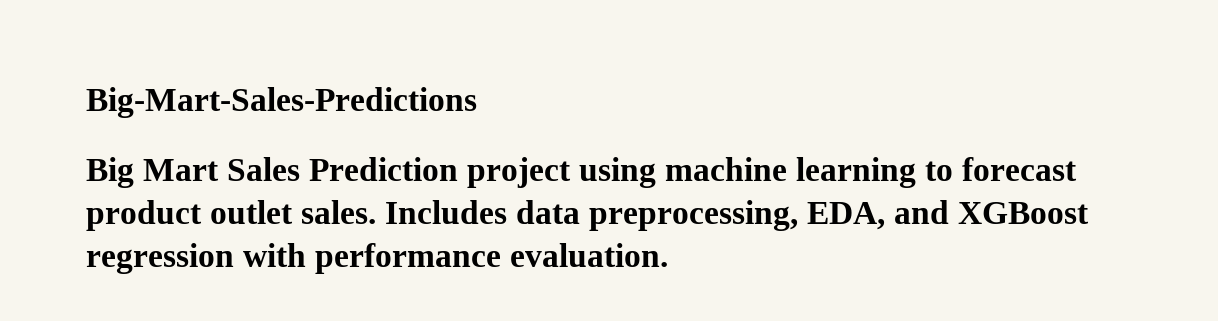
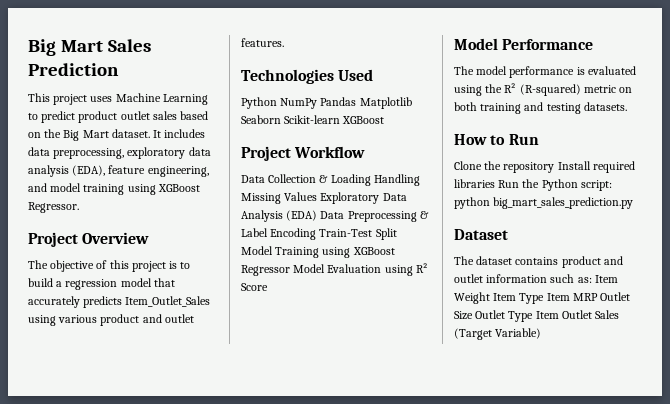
[86,87,477,118] Big-Mart-Sales-Predictions // -> (28, 47) none
[467,157,1078,188] [86,200,1090,231] [86,243,669,274] project using machine learning to forecast product outlet sales. Includes data preprocessing, EDA, and XGBoost regression with performance evaluation. -> [28,93,208,105] [28,111,209,123] [28,129,206,141] [28,147,211,159] [28,165,209,177] [28,183,200,195] [28,202,79,213] [28,232,150,247] [28,260,191,272] [28,278,175,290] [28,296,211,308] [28,314,194,326] [241,38,284,47] [241,69,374,84] [241,97,412,109] [241,115,385,124] [241,146,366,161] [241,174,420,186] [241,192,407,204] [241,210,429,222] [241,228,397,240] [241,246,395,258] [241,263,428,276] [241,283,268,291] [454,38,594,50] [454,66,636,78] [454,83,633,96] [454,102,627,114] [454,134,539,145] [454,161,635,173] [454,179,612,191] [454,197,634,209] [454,229,508,240] [454,256,623,268] [454,274,618,283] [454,292,631,304] [454,310,620,322] [454,328,542,340] // This project uses Machine Learning to predict product outlet sales based on the Big Mart dataset. It includes data preprocessing, exploratory data analysis (EDA), feature engineering, and model training using XGBoost Regressor. // Project Overview // The objective of this project is to build a regression model that accurately predicts Item_Outlet_Sales using various product and outlet features. // Technologies Used // Python NumPy Pandas Matplotlib Seaborn Scikit-learn XGBoost // Project Workflow // Data Collection & Loading Handling Missing Values Exploratory Data Analysis (EDA) Data Preprocessing & Label Encoding Train-Test Split Model Training using XGBoost Regressor Model Evaluation using R² Score // Model Performance // The model performance is evaluated using the R² (R-squared) metric on both training and testing datasets. // How to Run // Clone the repository Install required libraries Run the Python script: python big_mart_sales_prediction.py // Dataset // The dataset contains product and outlet information such as: Item Weight Item Type Item MRP Outlet Size Outlet Type Item Outlet Sales (Target Variable)

